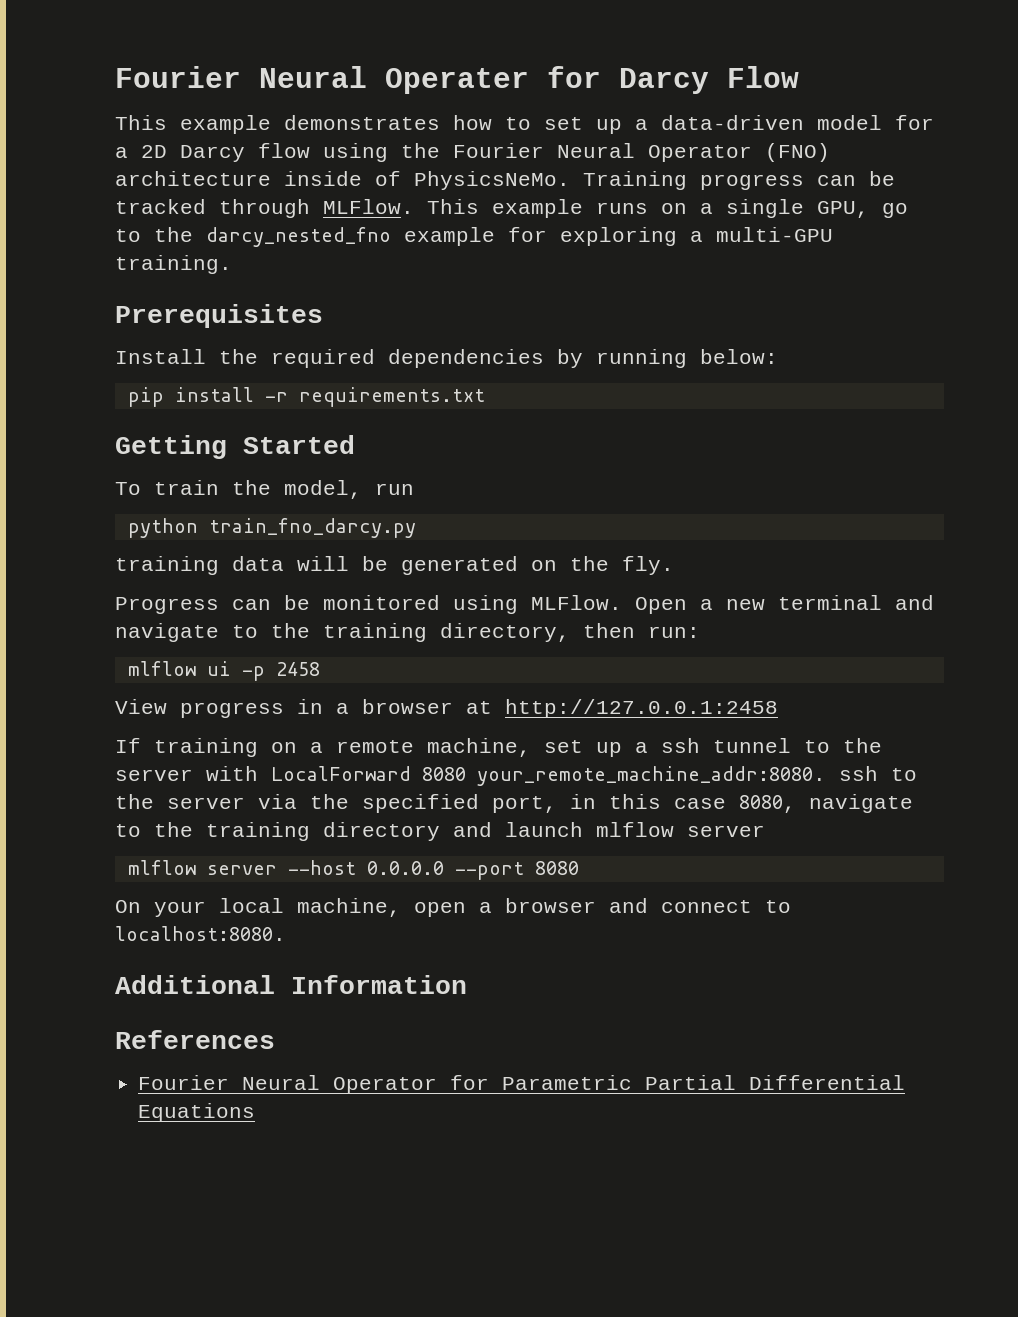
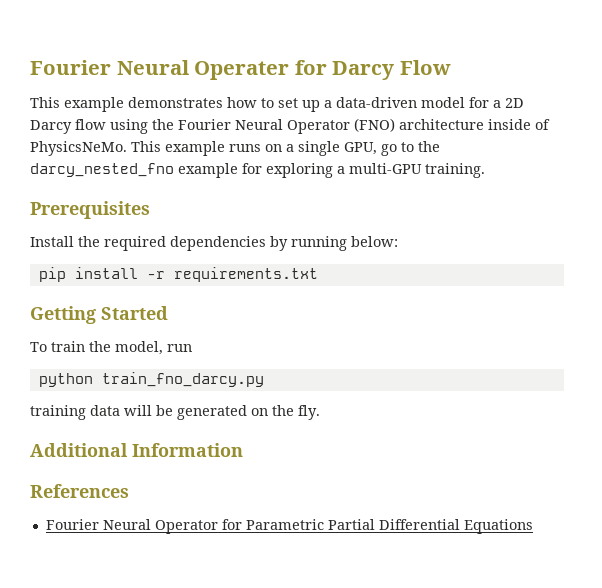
[583,171,895,190] [115,199,414,218] Training progress can be tracked through MLFlow. -> (127, 148) none
[115,595,934,614] [115,623,700,642] [127,661,320,681] [115,699,778,718] [115,738,882,757] [115,766,917,786] [115,794,913,813] [115,822,765,841] [127,860,579,880] [115,898,791,917] [115,926,286,941] // Progress can be monitored using MLFlow. Open a new terminal and navigate to the training directory, then run: // mlflow ui -p 2458 // View progress in a browser at http://127.0.0.1:2458 // If training on a remote machine, set up a ssh tunnel to the server with LocalForward 8080 your_remote_machine_addr:8080. ssh to the server via the specified port, in this case 8080, navigate to the training directory and launch mlflow server // mlflow server --host 0.0.0.0 --port 8080 // On your local machine, open a browser and connect to localhost:8080. -> (320, 412) none

